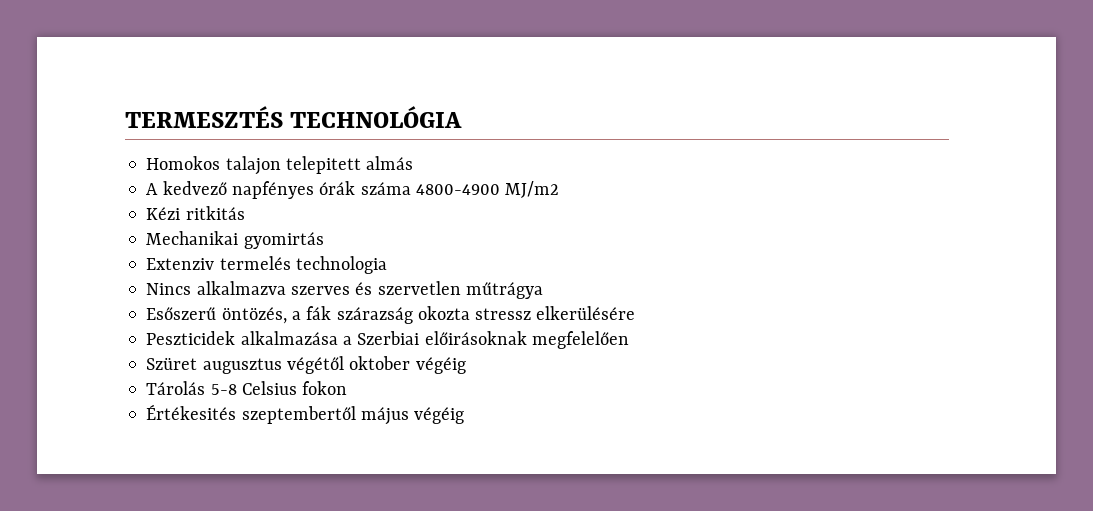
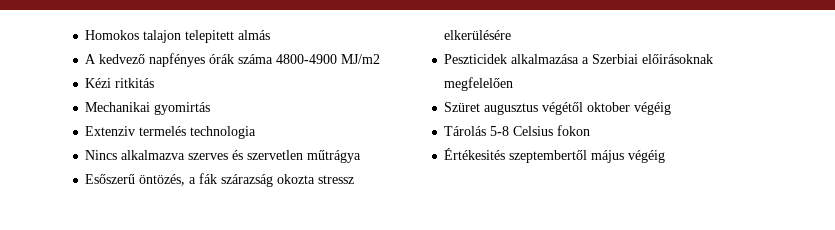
[125,106,463,128] TERMESZTÉS TECHNOLÓGIA // -> (85, 35) none

